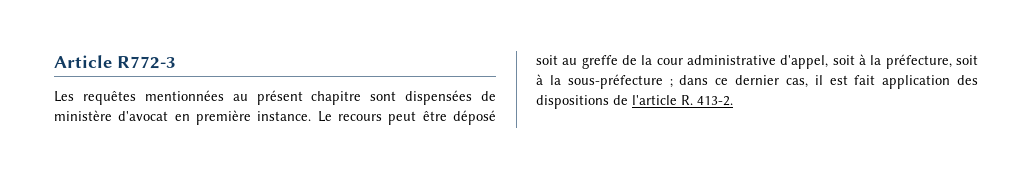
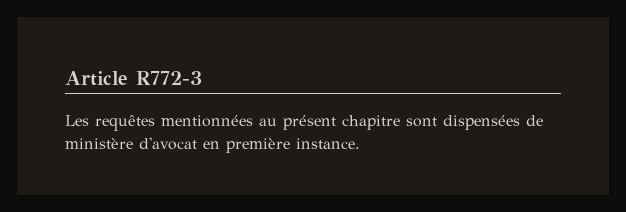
[317,110,496,125] [536,54,978,69] [536,74,978,89] [536,95,733,109] Le recours peut être déposé soit au greffe de la cour administrative d'appel, soit à la préfecture, soit à la sous-préfecture ; dans ce dernier cas, il est fait application des dispositions de l'article R. 413-2. -> (360, 143) none

